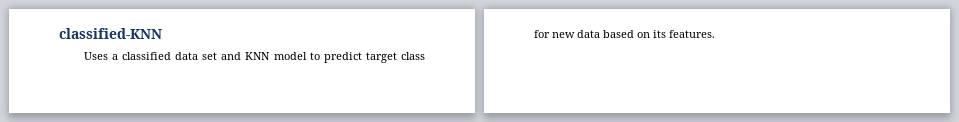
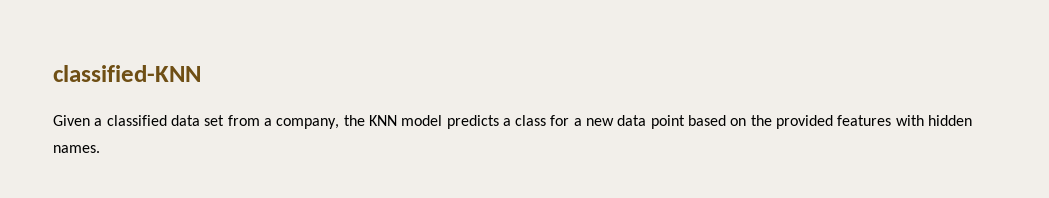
[83,52,108,60] Uses -> [53,115,90,126] Given
[221,52,397,63] and KNN model to predict target -> [227,115,511,129] from a company, the KNN model predicts a
(550, 34) none -> [573,118,582,126] a
(600, 34) none -> [650,115,685,129] point
[653,30,715,38] its features. -> [750,115,973,129] [53,145,100,153] the provided features with hidden names.

